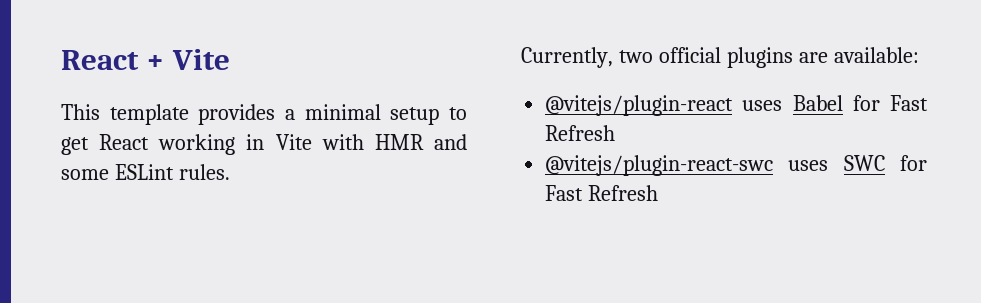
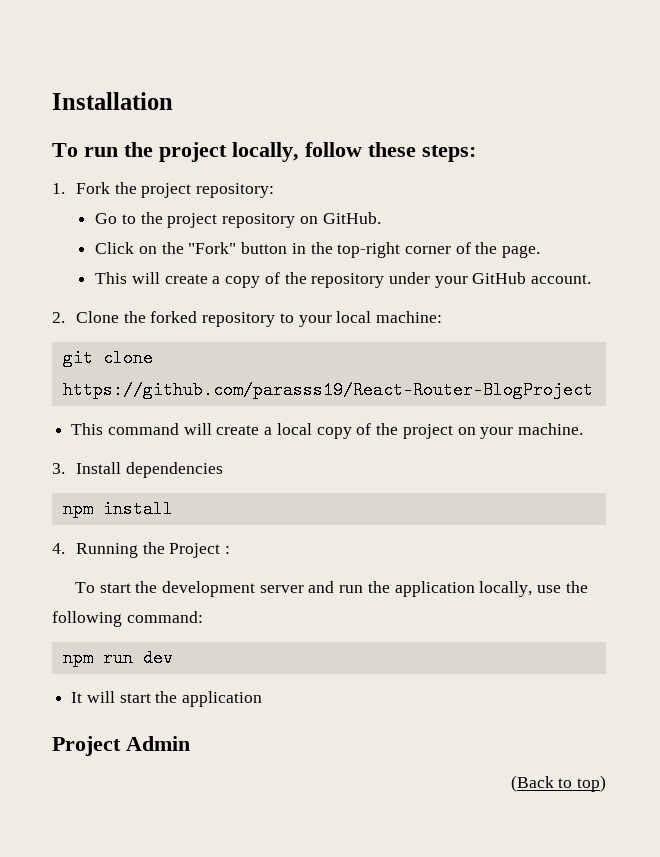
[61,49,230,70] [61,104,467,125] [61,134,468,155] [61,164,230,180] [521,47,919,68] [545,95,928,116] [545,125,616,141] [545,155,927,176] [545,185,659,201] React + Vite // This template provides a minimal setup to get React working in Vite with HMR and some ESLint rules. // Currently, two official plugins are available: // @vitejs/plugin-react uses Babel for Fast Refresh // @vitejs/plugin-react-swc uses SWC for Fast Refresh -> [52,92,173,110] [52,142,476,162] [52,182,275,198] [95,212,381,228] [95,242,541,258] [95,272,592,288] [52,311,443,327] [62,349,153,367] [62,381,593,399] [71,423,583,439] [52,462,223,478] [62,500,173,518] [52,542,231,558] [74,581,588,597] [52,611,203,627] [62,649,173,667] [71,691,263,707] [52,736,190,756] [510,775,607,792] Installation // To run the project locally, follow these steps: // 1. Fork the project repository: // Go to the project repository on GitHub. // Click on the "Fork" button in the top-right corner of the page. // This will create a copy of the repository under your GitHub account. // 2. Clone the forked repository to your local machine: // git clone https://github.com/parasss19/React-Router-BlogProject // This command will create a local copy of the project on your machine. // 3. Install dependencies // npm install // 4. Running the Project : // To start the development server and run the application locally, use the following command: // npm run dev // It will start the application // Project Admin // (Back to top)

